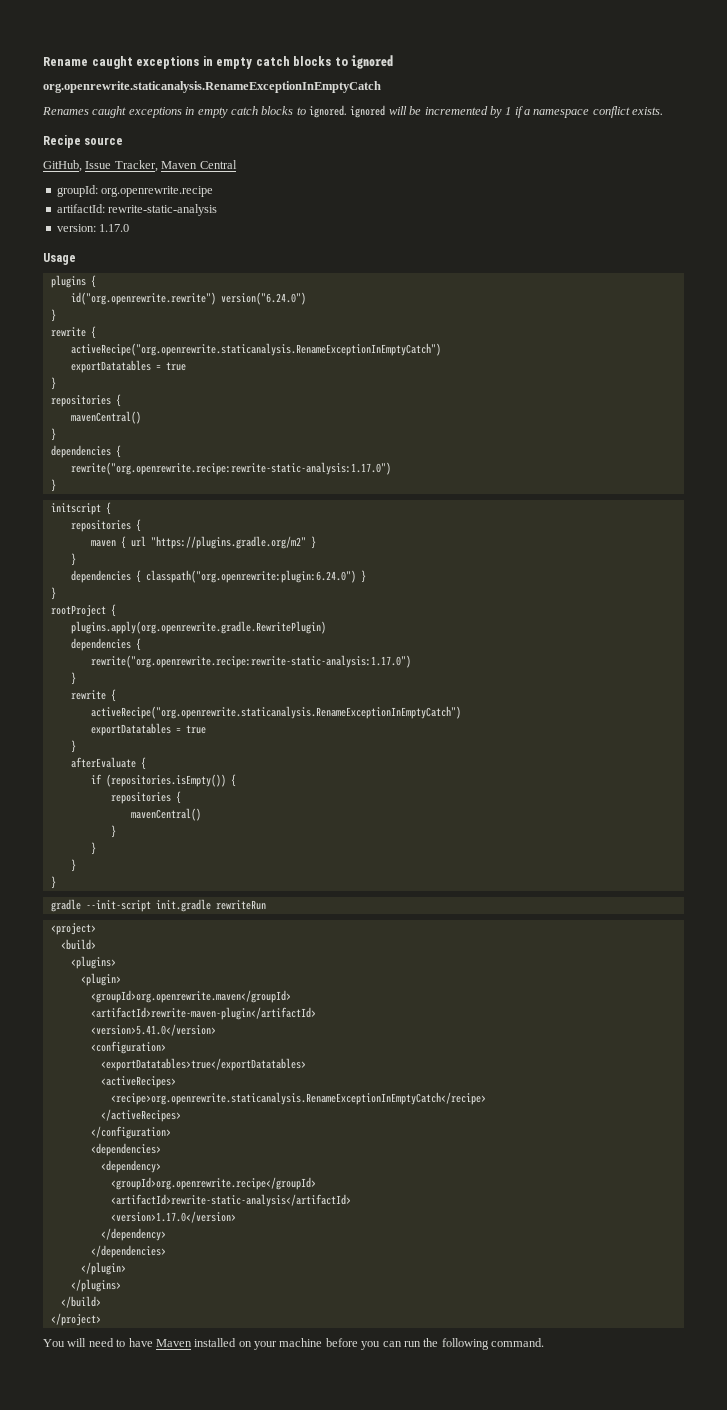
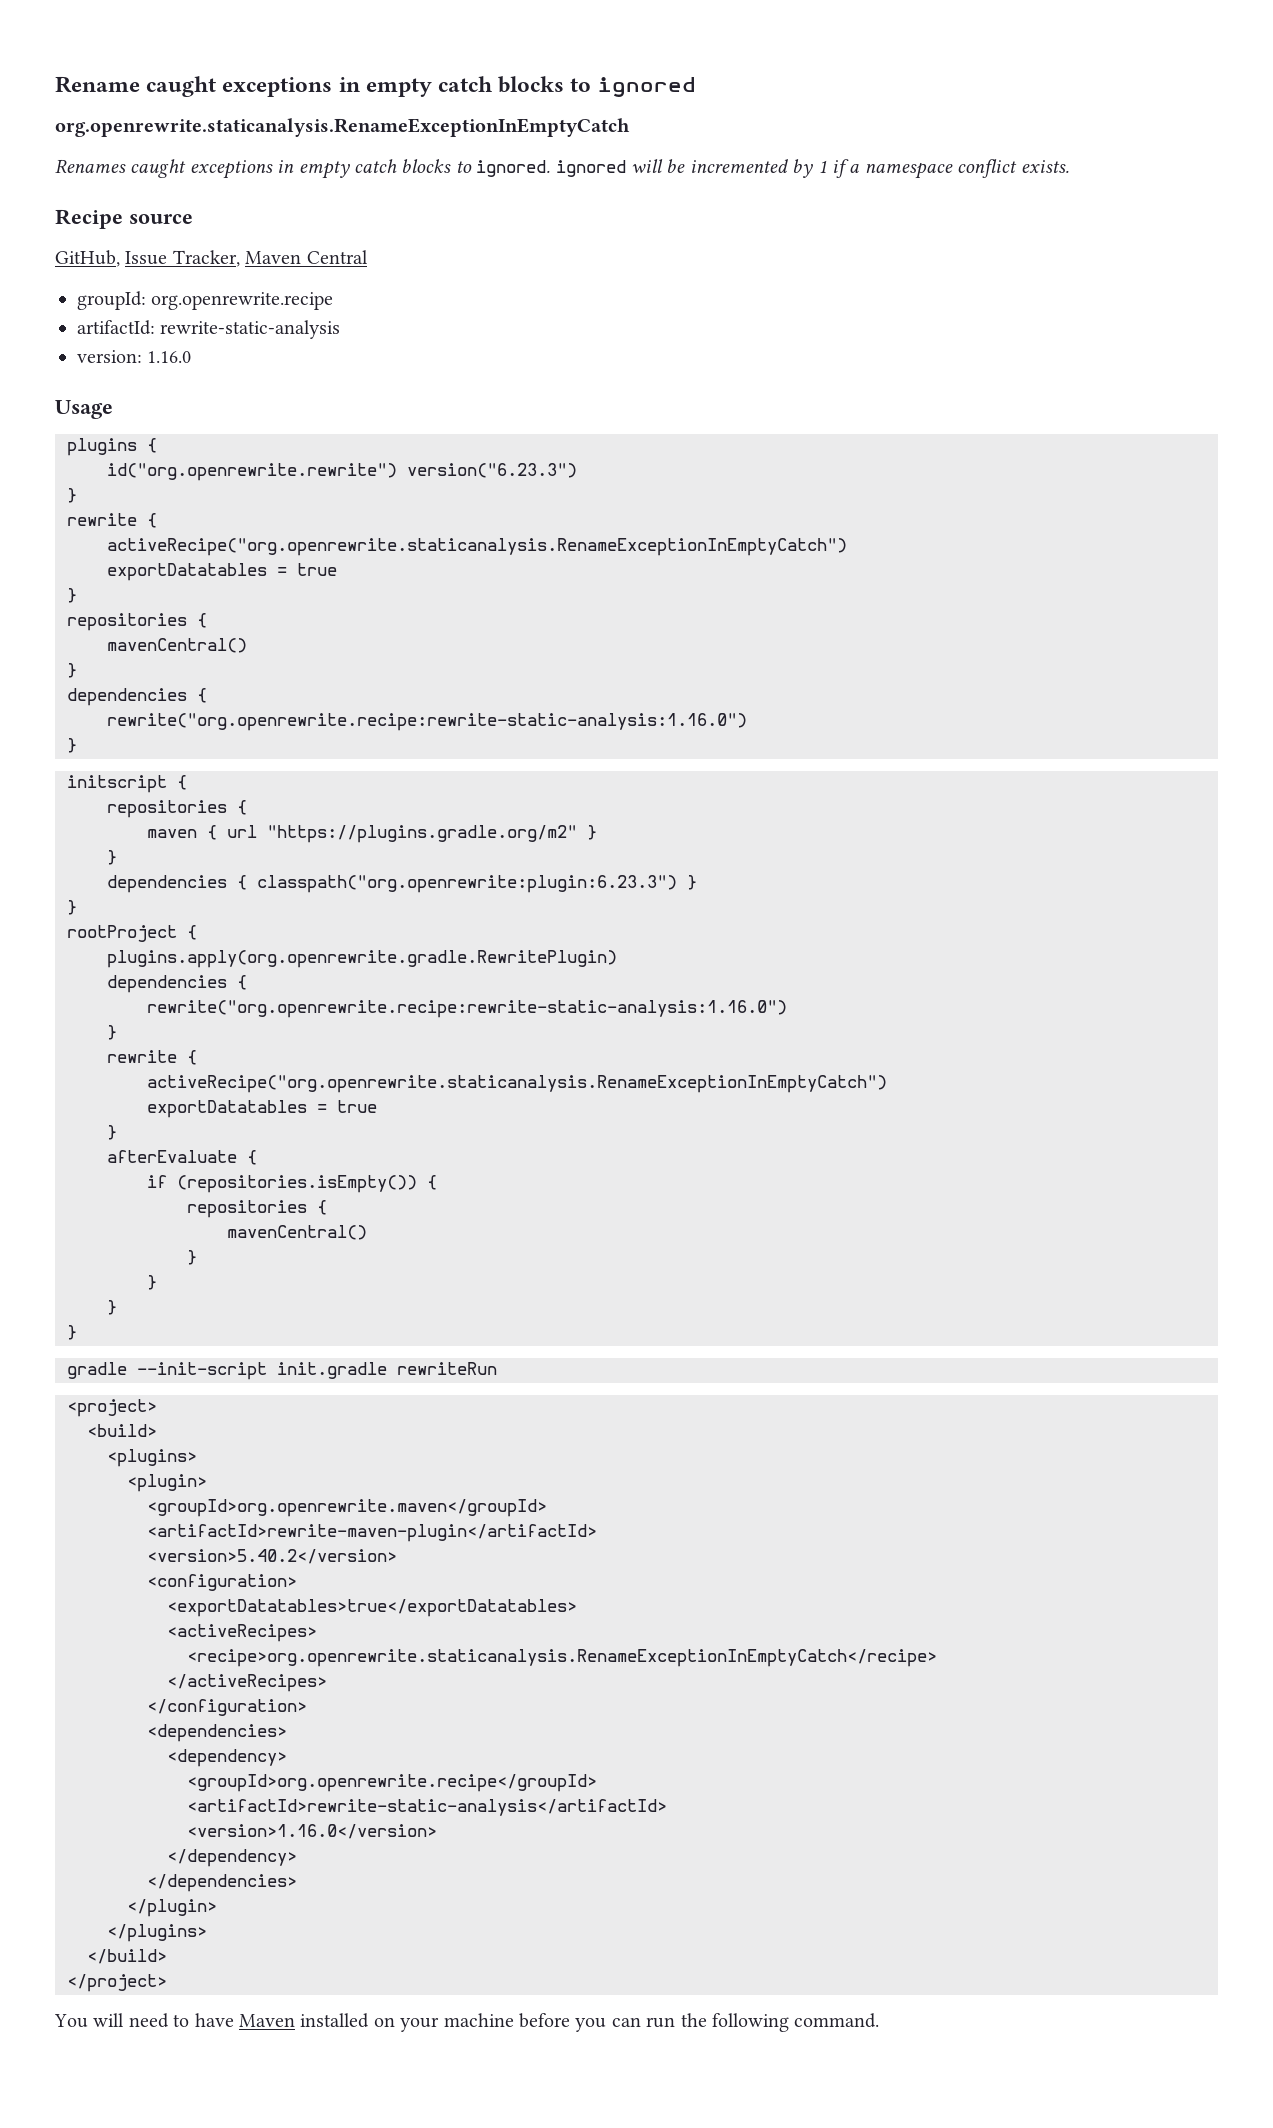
[99,224,130,232] 1.17.0 -> [147,351,192,363] 1.16.0
[220,292,306,305] version("6.24.0") -> [407,463,577,478] version("6.23.3")
[70,462,391,475] rewrite("org.openrewrite.recipe:rewrite-static-analysis:1.17.0") -> [107,713,747,731] rewrite("org.openrewrite.recipe:rewrite-static-analysis:1.16.0")
[145,570,356,583] classpath("org.openrewrite:plugin:6.24.0") -> [257,875,677,893] classpath("org.openrewrite:plugin:6.23.3")
[90,655,411,668] rewrite("org.openrewrite.recipe:rewrite-static-analysis:1.17.0") -> [147,1000,787,1018] rewrite("org.openrewrite.recipe:rewrite-static-analysis:1.16.0")
[90,1024,216,1036] <version>5.41.0</version> -> [147,1549,397,1564] <version>5.40.2</version>
[110,1211,236,1223] <version>1.17.0</version> -> [187,1824,437,1839] <version>1.16.0</version>

